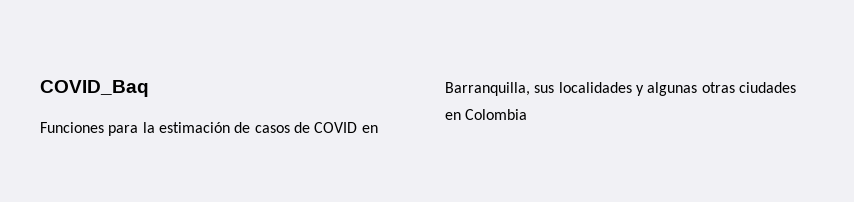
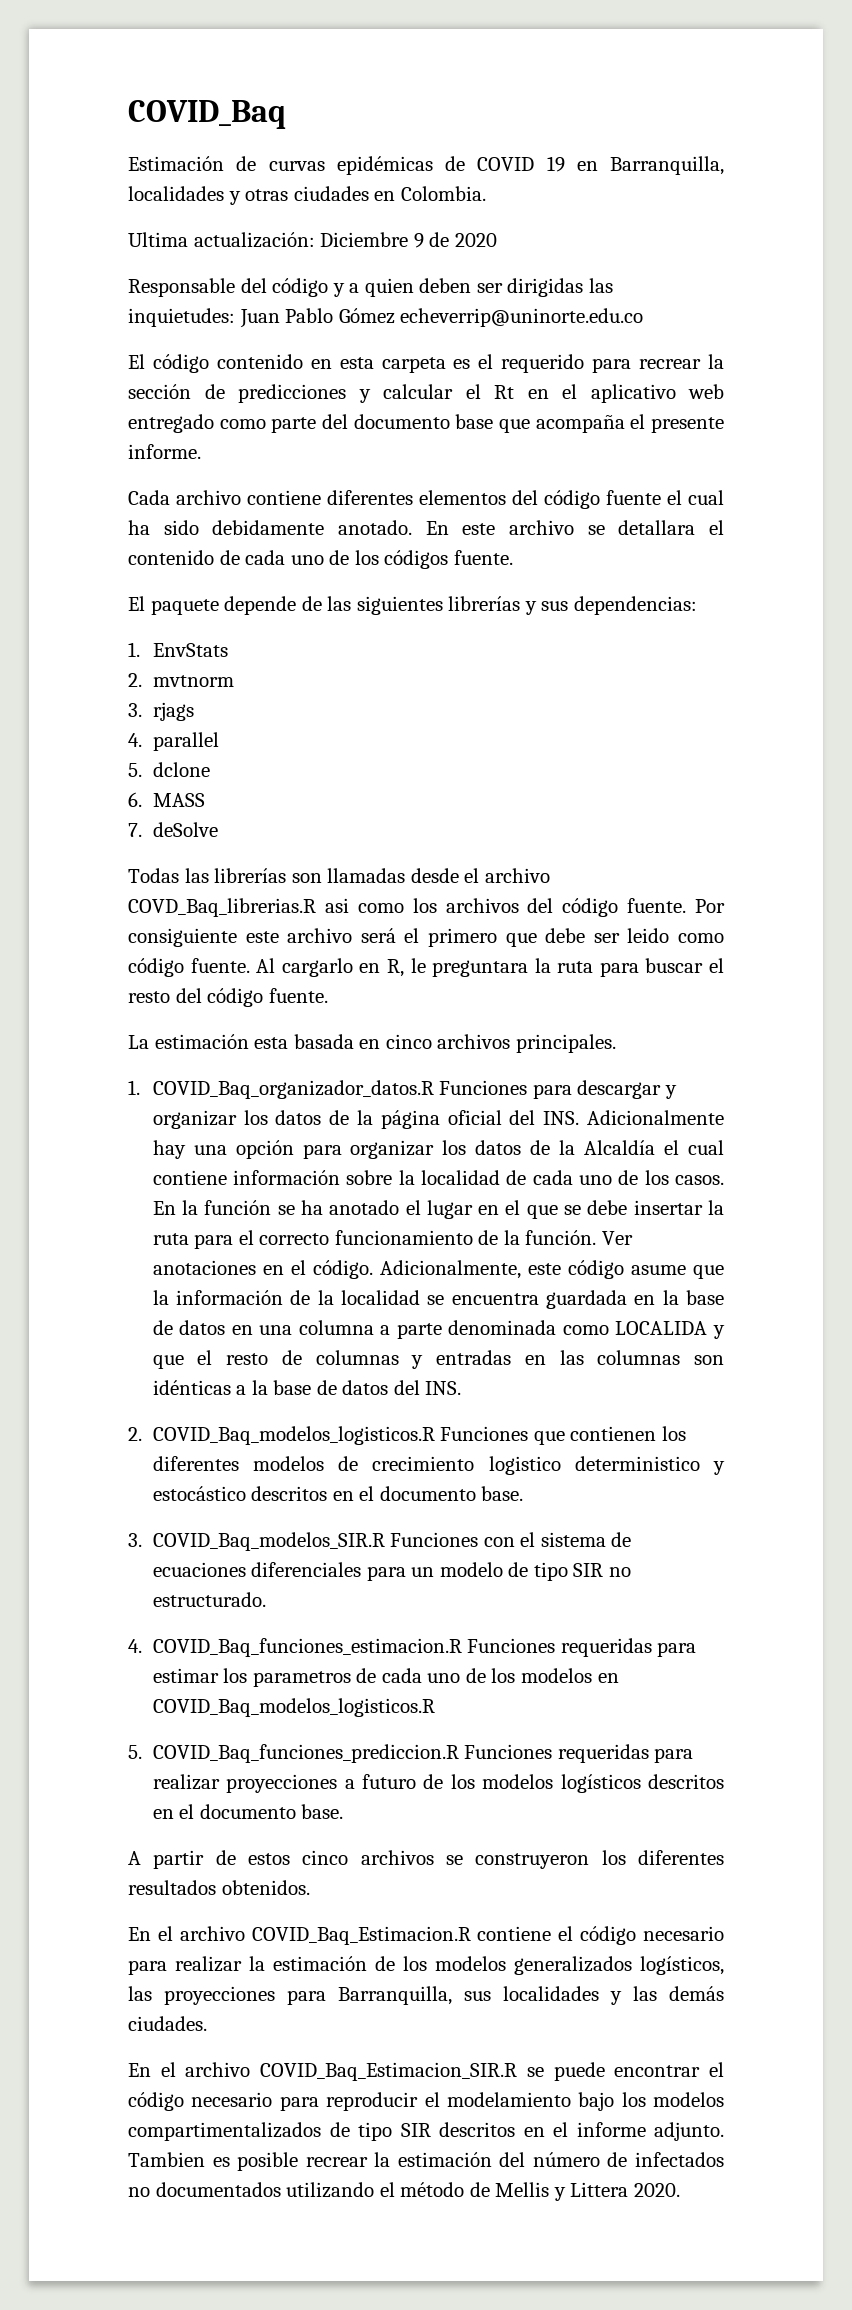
[40,122,378,136] [445,82,796,96] [445,109,528,120] Funciones para la estimación de casos de COVID en Barranquilla, sus localidades y algunas otras ciudades en Colombia -> [128,156,724,175] [128,186,486,205] [128,232,497,248] [128,278,613,297] [128,308,644,328] [128,354,725,373] [128,384,724,403] [128,414,725,433] [128,444,201,459] [128,490,724,509] [128,520,725,535] [128,550,513,569] [128,596,697,615] [128,642,228,657] [128,673,234,687] [128,702,194,721] [128,732,219,751] [128,762,210,777] [128,792,205,807] [128,822,218,837] [128,868,550,883] [128,898,725,917] [128,928,725,947] [128,958,724,977] [128,988,328,1007] [128,1034,616,1053] [128,1080,677,1099] [152,1110,724,1129] [152,1140,724,1159] [152,1170,724,1185] [152,1200,724,1219] [152,1230,633,1249] [152,1260,725,1279] [152,1290,724,1309] [152,1320,725,1339] [152,1350,724,1369] [152,1380,462,1395] [128,1426,686,1445] [152,1456,725,1475] [152,1486,524,1501] [128,1532,632,1551] [152,1562,631,1581] [152,1592,266,1607] [128,1638,697,1657] [152,1668,619,1687] [152,1698,435,1717] [128,1744,694,1763] [152,1774,725,1793] [152,1804,344,1819] [128,1850,724,1869] [128,1880,310,1895] [128,1926,724,1945] [128,1956,724,1975] [128,1986,724,2005] [128,2016,207,2031] [128,2062,724,2081] [128,2092,724,2111] [128,2122,724,2141] [128,2152,724,2171] [128,2182,680,2201] Estimación de curvas epidémicas de COVID 19 en Barranquilla, localidades y otras ciudades en Colombia. // Ultima actualización: Diciembre 9 de 2020 // Responsable del código y a quien deben ser dirigidas las inquietudes: Juan Pablo Gómez echeverrip@uninorte.edu.co // El código contenido en esta carpeta es el requerido para recrear la sección de predicciones y calcular el Rt en el aplicativo web entregado como parte del documento base que acompaña el presente informe. // Cada archivo contiene diferentes elementos del código fuente el cual ha sido debidamente anotado. En este archivo se detallara el contenido de cada uno de los códigos fuente. // El paquete depende de las siguientes librerías y sus dependencias: // 1. EnvStats // 2. mvtnorm // 3. rjags // 4. parallel // 5. dclone // 6. MASS // 7. deSolve // Todas las librerías son llamadas desde el archivo COVD_Baq_librerias.R asi como los archivos del código fuente. Por consiguiente este archivo será el primero que debe ser leido como código fuente. Al cargarlo en R, le preguntara la ruta para buscar el resto del código fuente. // La estimación esta basada en cinco archivos principales. // 1. COVID_Baq_organizador_datos.R Funciones para descargar y organizar los datos de la página oficial del INS. Adicionalmente hay una opción para organizar los datos de la Alcaldía el cual contiene información sobre la localidad de cada uno de los casos. En la función se ha anotado el lugar en el que se debe insertar la ruta para el correcto funcionamiento de la función. Ver anotaciones en el código. Adicionalmente, este código asume que la información de la localidad se encuentra guardada en la base de datos en una columna a parte denominada como LOCALIDA y que el resto de columnas y entradas en las columnas son idénticas a la base de datos del INS. // 2. COVID_Baq_modelos_logisticos.R Funciones que contienen los diferentes modelos de crecimiento logistico deterministico y estocástico descritos en el documento base. // 3. COVID_Baq_modelos_SIR.R Funciones con el sistema de ecuaciones diferenciales para un modelo de tipo SIR no estructurado. // 4. COVID_Baq_funciones_estimacion.R Funciones requeridas para estimar los parametros de cada uno de los modelos en COVID_Baq_modelos_logisticos.R // 5. COVID_Baq_funciones_prediccion.R Funciones requeridas para realizar proyecciones a futuro de los modelos logísticos descritos en el documento base. // A partir de estos cinco archivos se construyeron los diferentes resultados obtenidos. // En el archivo COVID_Baq_Estimacion.R contiene el código necesario para realizar la estimación de los modelos generalizados logísticos, las proyecciones para Barranquilla, sus localidades y las demás ciudades. // En el archivo COVID_Baq_Estimacion_SIR.R se puede encontrar el código necesario para reproducir el modelamiento bajo los modelos compartimentalizados de tipo SIR descritos en el informe adjunto. Tambien es posible recrear la estimación del número de infectados no documentados utilizando el método de Mellis y Littera 2020.

